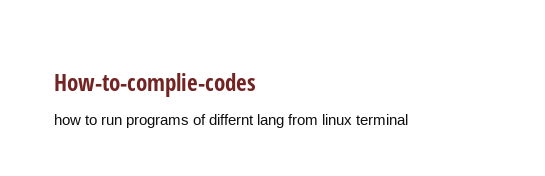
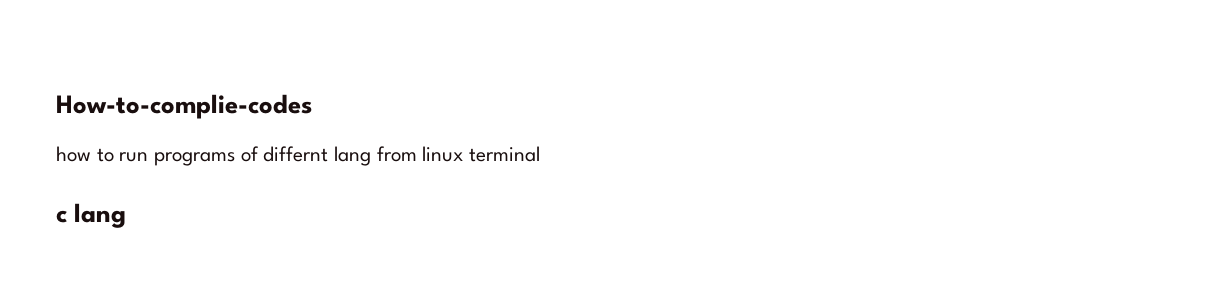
(409, 119) none -> [56,203,127,228] // c lang

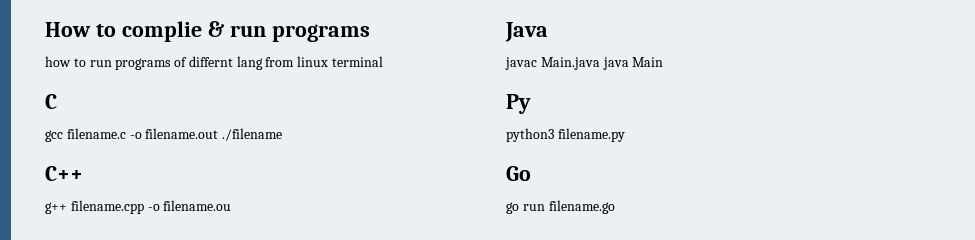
[56,94,312,119] How-to-complie-codes -> [45,21,370,42] How to complie & run programs
[56,203,127,228] c lang -> [45,94,57,109] [45,128,283,142] [45,166,83,181] [45,200,232,214] [505,22,548,42] [505,57,664,70] [506,94,531,114] [506,128,625,142] [506,166,531,181] [506,200,615,214] C // gcc filename.c -o filename.out ./filename // C++ // g++ filename.cpp -o filename.ou // Java // javac Main.java java Main // Py // python3 filename.py // Go // go run filename.go

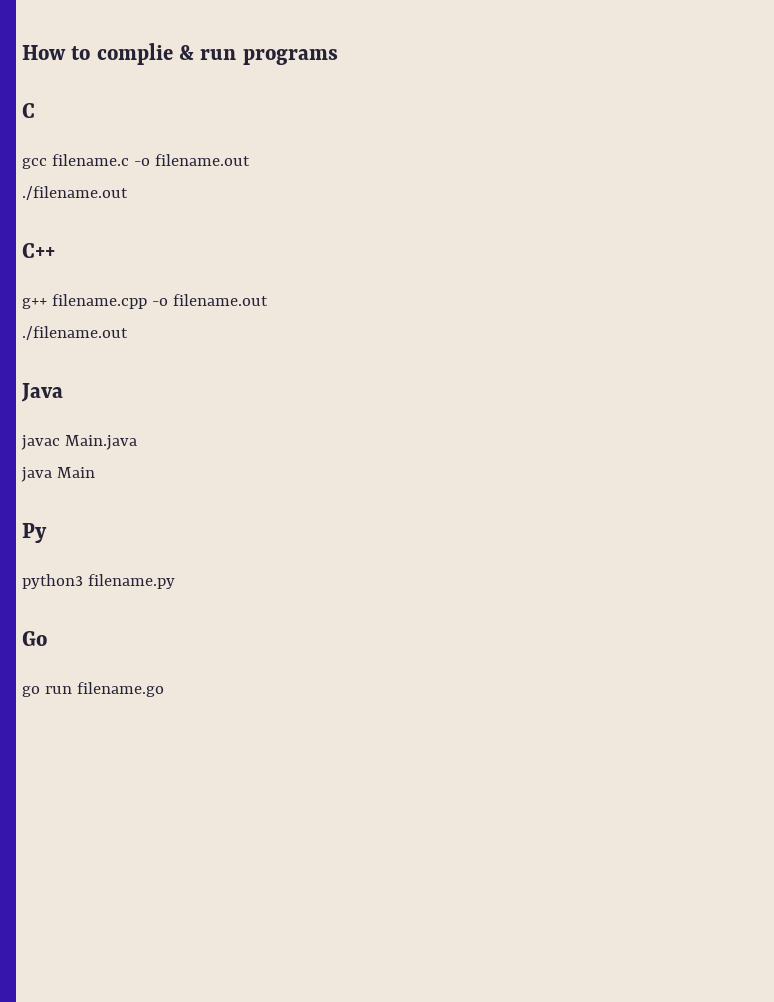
[45,56,384,70] // how to run programs of differnt lang from linux terminal -> (338, 57) none
[222,128,283,141] ./filename -> [22,186,128,200] // ./filename.out
[163,200,232,211] filename.ou -> [172,294,268,306] [22,326,128,340] filename.out // ./filename.out
(600, 63) none -> (137, 442) //

